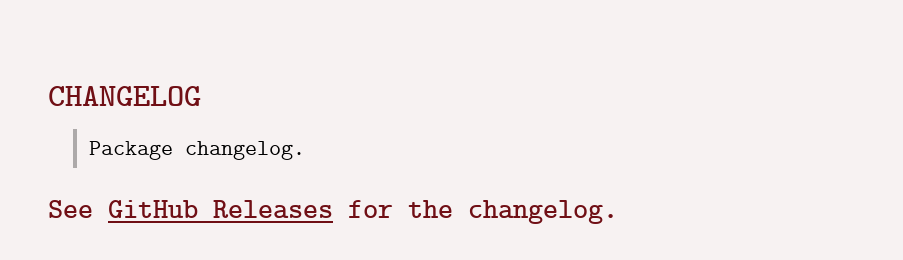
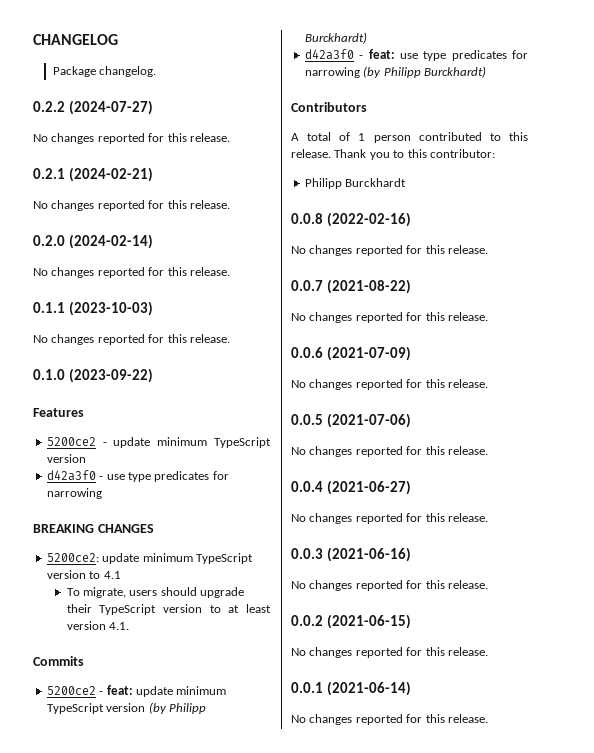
[48,200,618,224] See GitHub Releases for the changelog. -> [33,100,153,115] [33,133,230,144] [33,167,153,182] [33,200,230,211] [33,234,153,249] [33,267,230,278] [33,301,153,316] [33,334,230,345] [33,368,153,383] [33,408,84,417] [46,437,271,448] [46,454,86,463] [46,470,229,482] [46,488,102,499] [33,524,154,533] [46,553,253,564] [46,570,121,579] [66,587,245,598] [66,604,271,615] [66,621,129,630] [33,656,84,666] [46,685,227,697] [46,702,206,714] [304,32,367,44] [304,49,528,61] [304,66,486,78] [291,102,367,112] [291,132,528,143] [291,149,495,160] [304,178,407,189] [291,212,411,227] [291,245,488,256] [291,279,411,294] [291,312,488,323] [291,346,411,361] [291,379,488,390] [291,413,411,428] [291,446,488,457] [291,480,411,495] [291,513,488,524] [291,547,411,562] [291,580,488,591] [291,614,411,629] [291,647,488,658] [291,681,411,696] [291,714,488,725] 0.2.2 (2024-07-27) // No changes reported for this release. // 0.2.1 (2024-02-21) // No changes reported for this release. // 0.2.0 (2024-02-14) // No changes reported for this release. // 0.1.1 (2023-10-03) // No changes reported for this release. // 0.1.0 (2023-09-22) // Features // 5200ce2 - update minimum TypeScript version // d42a3f0 - use type predicates for narrowing // BREAKING CHANGES // 5200ce2: update minimum TypeScript version to 4.1 // To migrate, users should upgrade their TypeScript version to at least version 4.1. // Commits // 5200ce2 - feat: update minimum TypeScript version (by Philipp Burckhardt) // d42a3f0 - feat: use type predicates for narrowing (by Philipp Burckhardt) // Contributors // A total of 1 person contributed to this release. Thank you to this contributor: // Philipp Burckhardt // 0.0.8 (2022-02-16) // No changes reported for this release. // 0.0.7 (2021-08-22) // No changes reported for this release. // 0.0.6 (2021-07-09) // No changes reported for this release. // 0.0.5 (2021-07-06) // No changes reported for this release. // 0.0.4 (2021-06-27) // No changes reported for this release. // 0.0.3 (2021-06-16) // No changes reported for this release. // 0.0.2 (2021-06-15) // No changes reported for this release. // 0.0.1 (2021-06-14) // No changes reported for this release.

